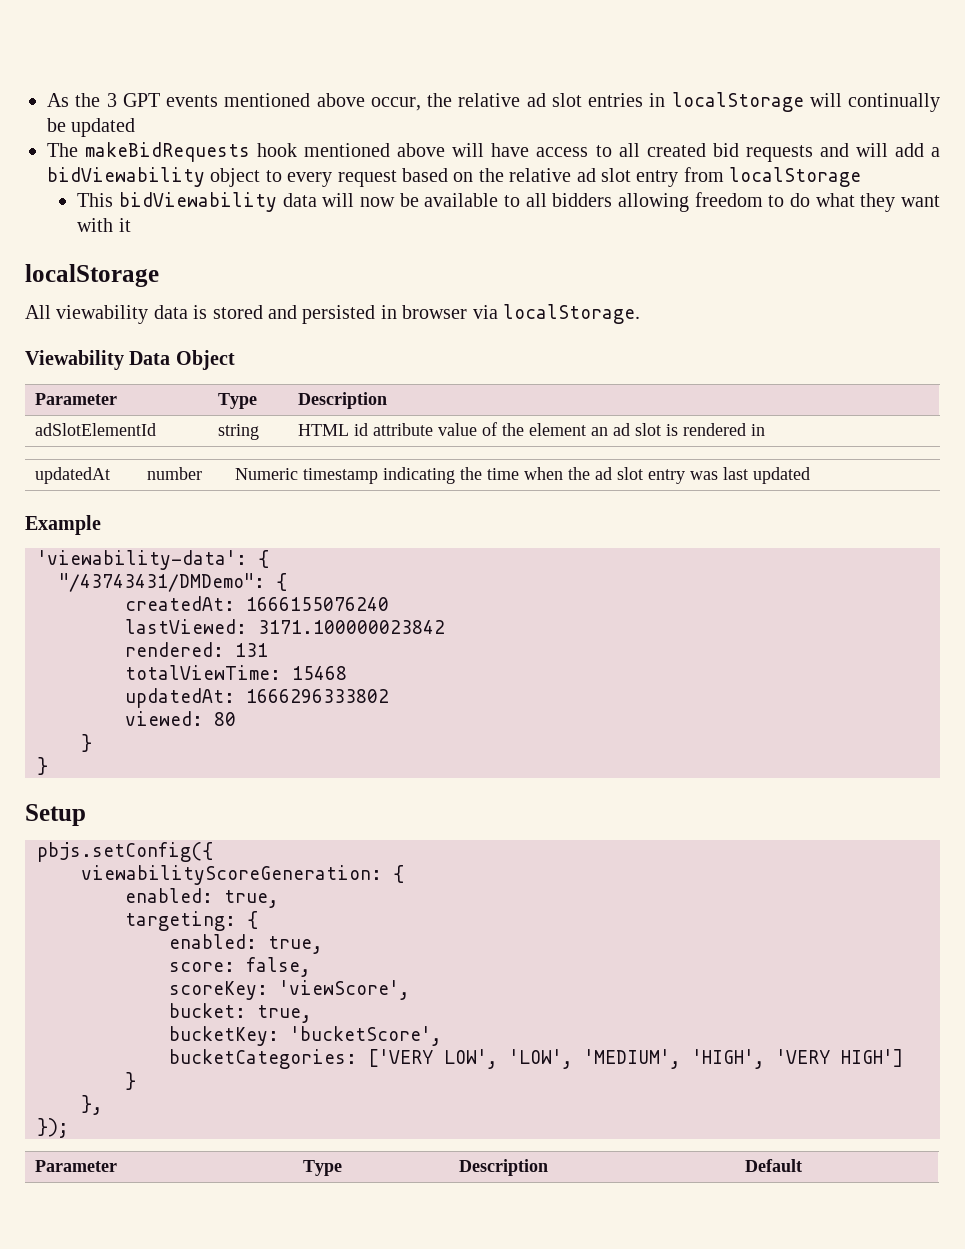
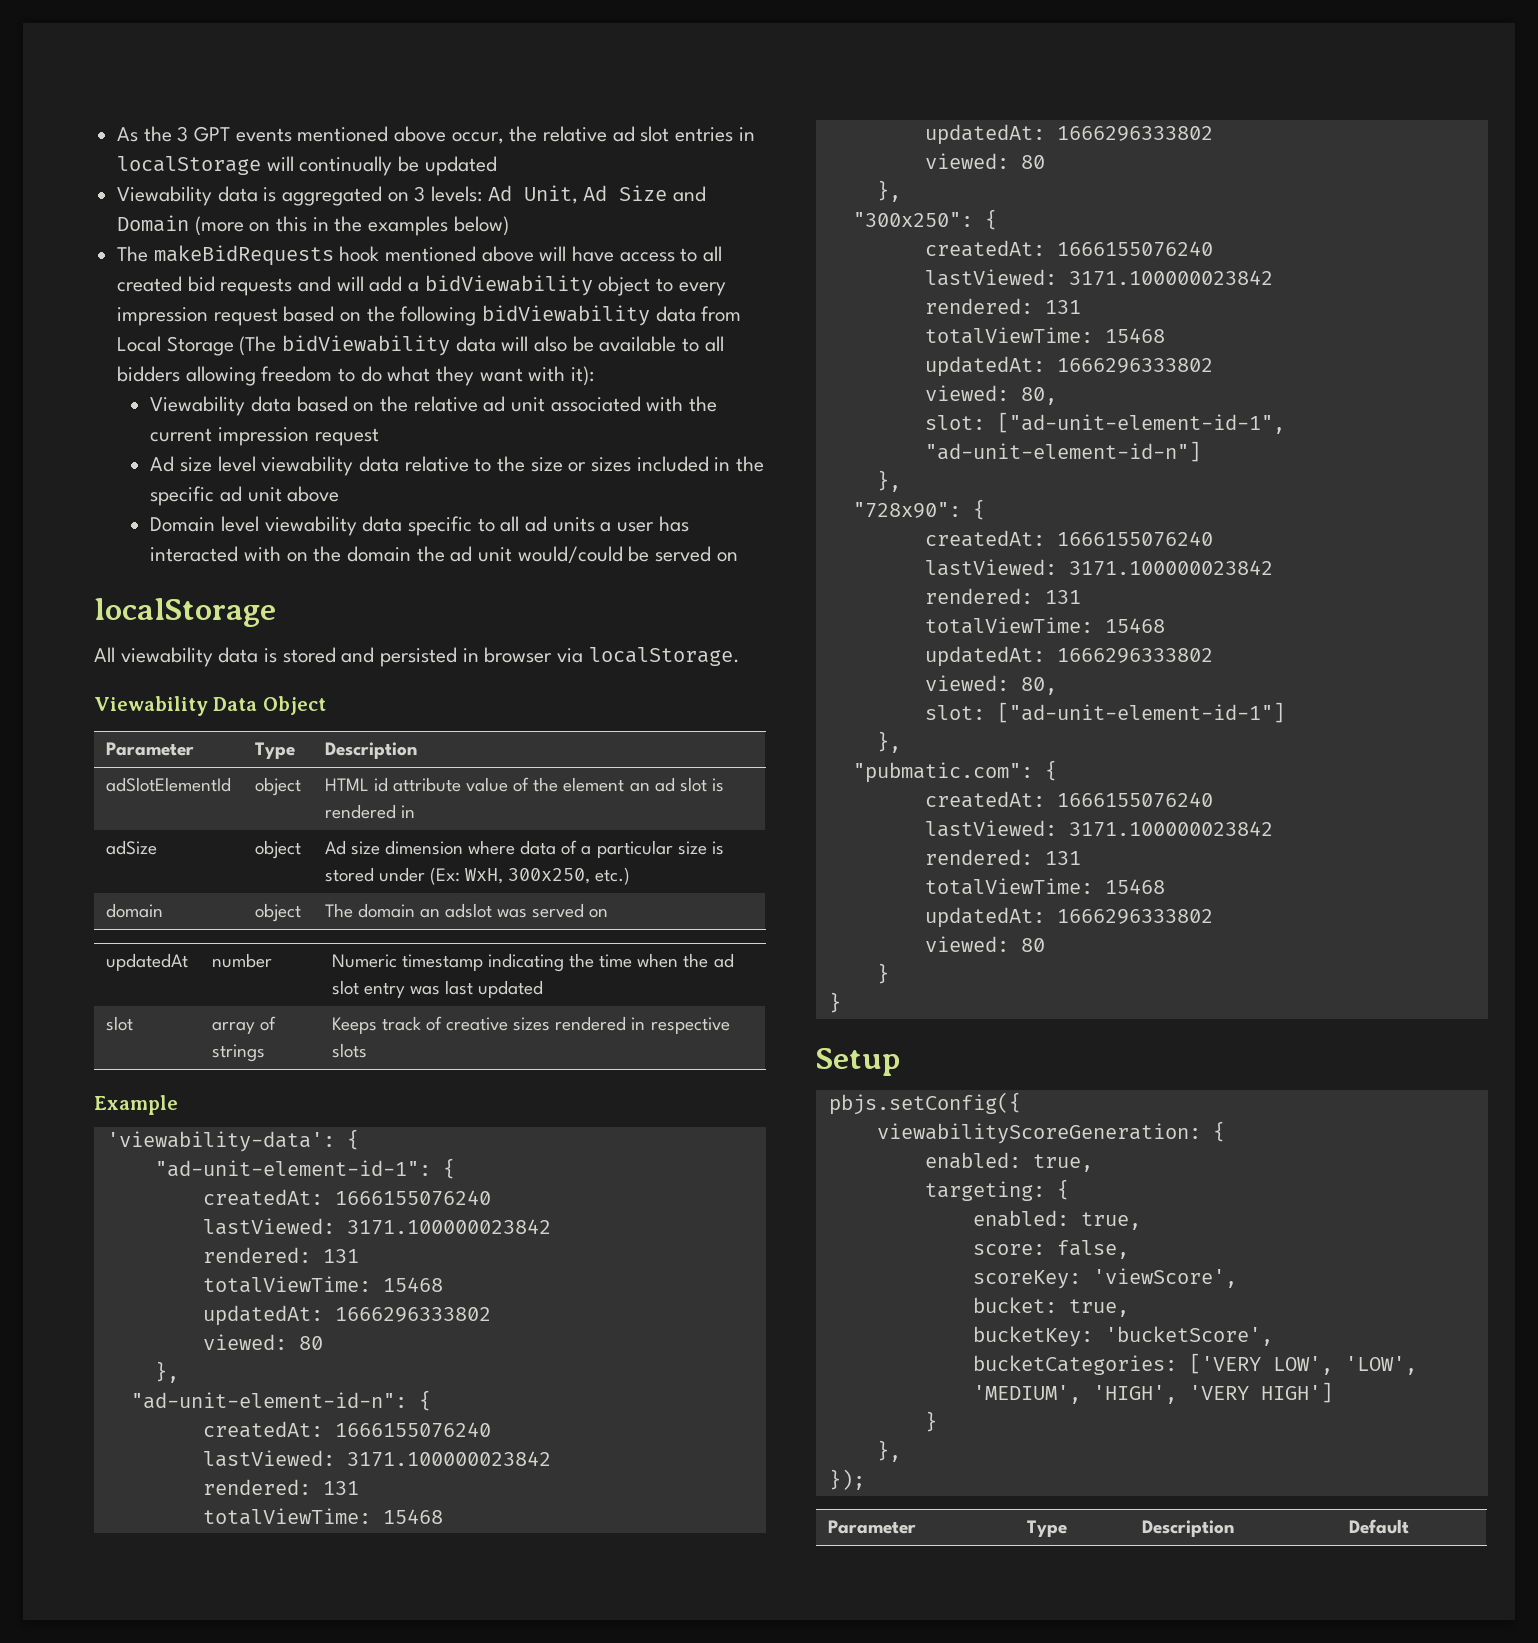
(136, 127) none -> [117,185,707,206] [117,215,509,236] // Viewability data is aggregated on 3 levels: Ad Unit, Ad Size and Domain (more on this in the examples below)
(333, 179) none -> [117,307,209,326] impression
[509,167,862,187] [77,193,114,207] relative ad slot entry from localStorage // This -> [400,305,742,326] [117,336,277,356] following bidViewability data from Local Storage (The
[359,197,395,207] now -> [534,336,568,352] also
[118,218,131,232] it -> [571,366,595,386] [150,396,718,416] [150,427,379,446] [150,456,765,476] [150,486,340,506] [150,516,689,536] [150,546,738,564] it): // Viewability data based on the relative ad unit associated with the current impression request // Ad size level viewability data relative to the size or sizes included in the specific ad unit above // Domain level viewability data specific to all ad units a user has interacted with on the domain the ad unit would/could be served on
[218,424,260,440] string -> [254,777,301,796] object
(766, 430) none -> [105,840,157,855] [254,840,301,859] [324,840,724,858] [324,867,631,885] [105,903,163,918] [254,903,301,922] [324,903,609,918] // adSize | object | Ad size dimension where data of a particular size is stored under (Ex: WxH, 300x250, etc.) // domain | object | The domain an adslot was served on
[25,515,101,535] [37,550,269,570] [59,573,265,592] // Example // 'viewability-data': { // "/43743431/DMDemo": -> [105,1016,133,1031] [211,1016,276,1034] [211,1044,265,1062] [331,1016,730,1034] [331,1043,367,1058] [94,1095,178,1115] [106,1129,359,1152] [154,1158,455,1179] [202,1189,491,1206] [202,1218,551,1235] [202,1247,359,1263] [202,1276,443,1293] [202,1305,491,1326] [202,1334,323,1350] [154,1361,179,1383] [130,1390,431,1411] [202,1421,491,1438] [202,1450,551,1467] [202,1479,359,1495] [202,1508,443,1525] [924,124,1213,145] [924,153,1045,169] [876,180,901,202] [852,209,997,230] [924,240,1213,257] [924,269,1273,286] [924,298,1081,314] [924,327,1165,344] [924,356,1213,377] [924,385,1057,405] [924,412,1285,434] [924,441,1201,462] [876,470,901,492] [852,499,985,520] [924,530,1213,547] [924,559,1273,576] [924,588,1081,604] [924,617,1165,634] [924,646,1213,667] [924,675,1057,695] [924,702,1285,723] [876,731,901,753] [852,762,1033,783] // slot | array of strings | Keeps track of creative sizes rendered in respective slots // Example // 'viewability-data': { // "ad-unit-element-id-1": { // createdAt: 1666155076240 // lastViewed: 3171.100000023842 // rendered: 131 // totalViewTime: 15468 // updatedAt: 1666296333802 // viewed: 80 // }, // "ad-unit-element-id-n": { // createdAt: 1666155076240 // lastViewed: 3171.100000023842 // rendered: 131 // totalViewTime: 15468 // updatedAt: 1666296333802 // viewed: 80 // }, // "300x250": { // createdAt: 1666155076240 // lastViewed: 3171.100000023842 // rendered: 131 // totalViewTime: 15468 // updatedAt: 1666296333802 // viewed: 80, // slot: ["ad-unit-element-id-1", "ad-unit-element-id-n"] // }, // "728x90": { // createdAt: 1666155076240 // lastViewed: 3171.100000023842 // rendered: 131 // totalViewTime: 15468 // updatedAt: 1666296333802 // viewed: 80, // slot: ["ad-unit-element-id-1"] // }, // "pubmatic.com":

